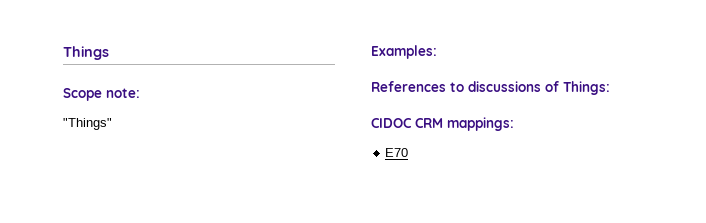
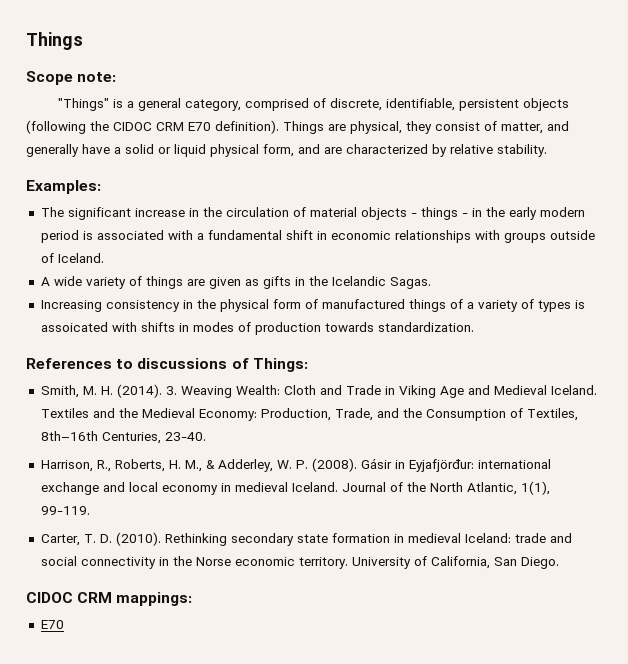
[371,45,437,59] // Examples: -> [112,98,569,111] [26,120,569,134] [26,144,547,157] [26,180,101,194] [40,207,585,220] [40,230,595,243] [40,253,104,263] [40,276,431,289] [40,299,585,312] [40,322,474,335] is a general category, comprised of discrete, identifiable, persistent objects (following the CIDOC CRM E70 definition). Things are physical, they consist of matter, and generally have a solid or liquid physical form, and are characterized by relative stability. // Examples: // The significant increase in the circulation of material objects - things - in the early modern period is associated with a fundamental shift in economic relationships with groups outside of Iceland. // A wide variety of things are given as gifts in the Icelandic Sagas. // Increasing consistency in the physical form of manufactured things of a variety of types is assoicated with shifts in modes of production towards standardization.
(610, 88) none -> [40,384,597,398] [40,408,578,421] [40,431,206,444] [40,458,551,472] [40,481,550,495] [40,506,90,515] [40,532,572,546] [40,556,559,569] // Smith, M. H. (2014). 3. Weaving Wealth: Cloth and Trade in Viking Age and Medieval Iceland. Textiles and the Medieval Economy: Production, Trade, and the Consumption of Textiles, 8th–16th Centuries, 23-40. // Harrison, R., Roberts, H. M., & Adderley, W. P. (2008). Gásir in Eyjafjörđur: international exchange and local economy in medieval Iceland. Journal of the North Atlantic, 1(1), 99-119. // Carter, T. D. (2010). Rethinking secondary state formation in medieval Iceland: trade and social connectivity in the Norse economic territory. University of California, San Diego.

